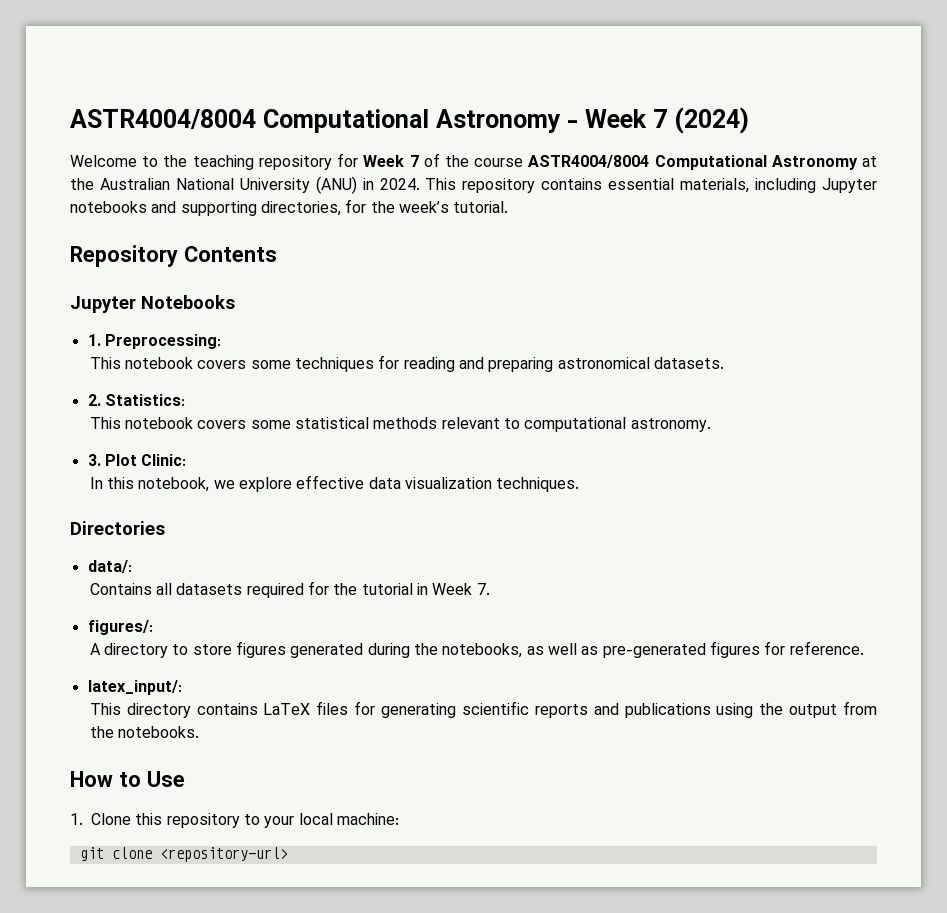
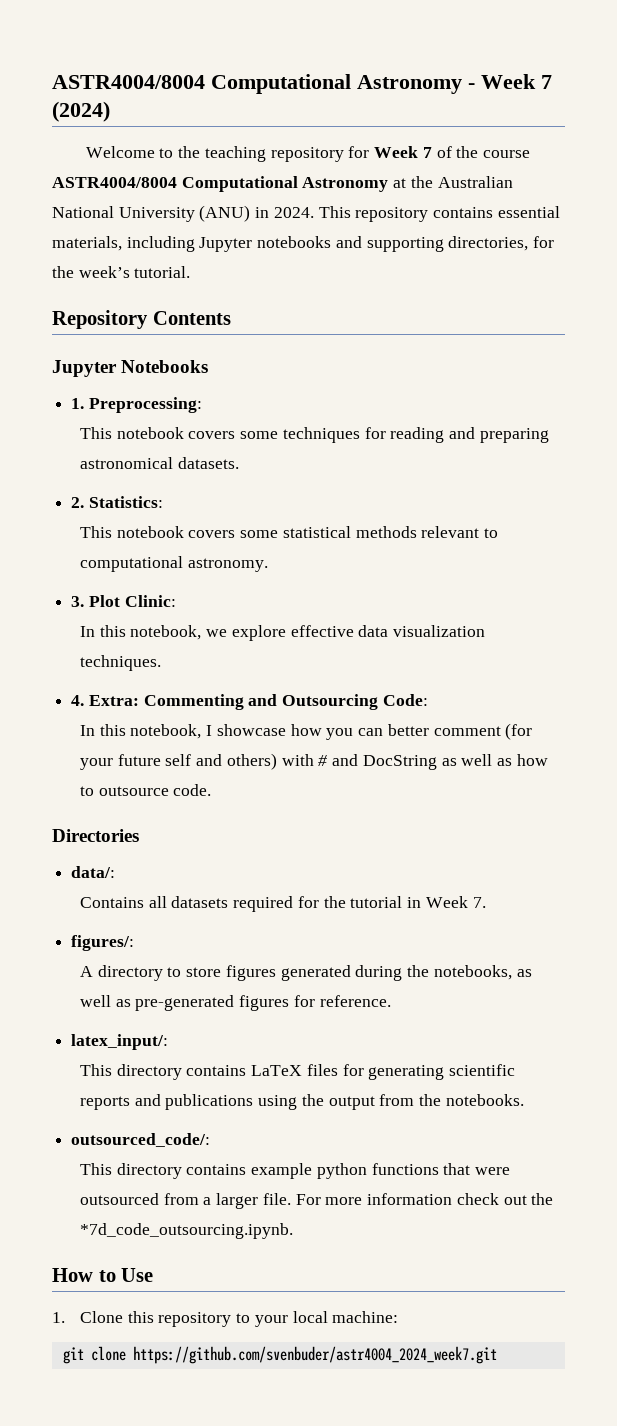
(580, 484) none -> [71,694,428,710] [79,723,533,740] [79,753,548,770] [79,784,212,796] // 4. Extra: Commenting and Outsourcing Code: // In this notebook, I showcase how you can better comment (for your future self and others) with # and DocString as well as how to outsource code.
(200, 732) none -> [71,1133,211,1147] [79,1163,511,1179] [79,1193,554,1209] [79,1223,293,1239] // outsourced_code/: // This directory contains example python functions that were outsourced from a larger file. For more information check out the *7d_code_outsourcing.ipynb.
[159,847,288,862] <repository-url> -> [132,1346,497,1364] https://github.com/svenbuder/astr4004_2024_week7.git

